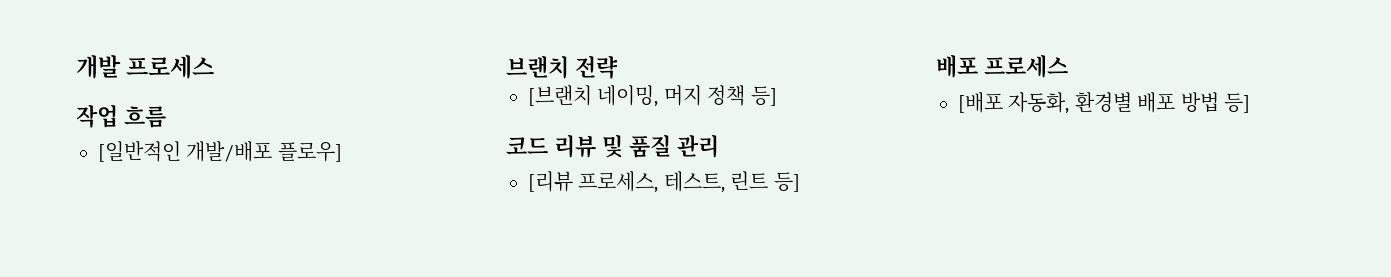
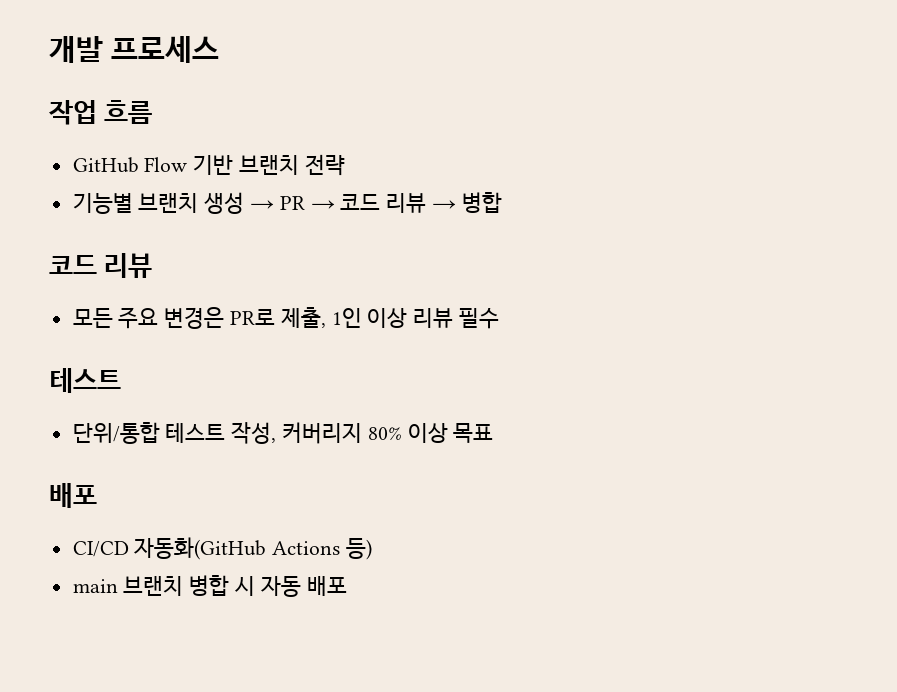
[98,141,342,162] [일반적인 개발/배포 플로우] // -> [72,155,234,175] GitHub Flow 기반
[528,85,777,107] [506,134,719,158] [528,171,800,193] [936,55,1068,78] [958,92,1250,114] [브랜치 네이밍, 머지 정책 등] // 코드 리뷰 및 품질 관리 // [리뷰 프로세스, 테스트, 린트 등] // 배포 프로세스 // [배포 자동화, 환경별 배포 방법 등] -> [72,192,502,214] [49,253,153,278] [72,307,500,329] [49,368,121,393] [72,422,494,444] [49,483,97,508] [72,537,373,560] [72,575,347,597] 기능별 브랜치 생성 → PR → 코드 리뷰 → 병합 // 코드 리뷰 // 모든 주요 변경은 PR로 제출, 1인 이상 리뷰 필수 // 테스트 // 단위/통합 테스트 작성, 커버리지 80% 이상 목표 // 배포 // CI/CD 자동화(GitHub Actions 등) // main 브랜치 병합 시 자동 배포

